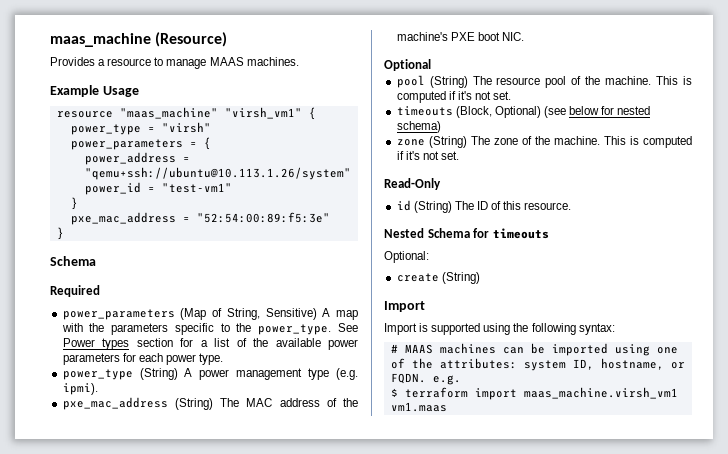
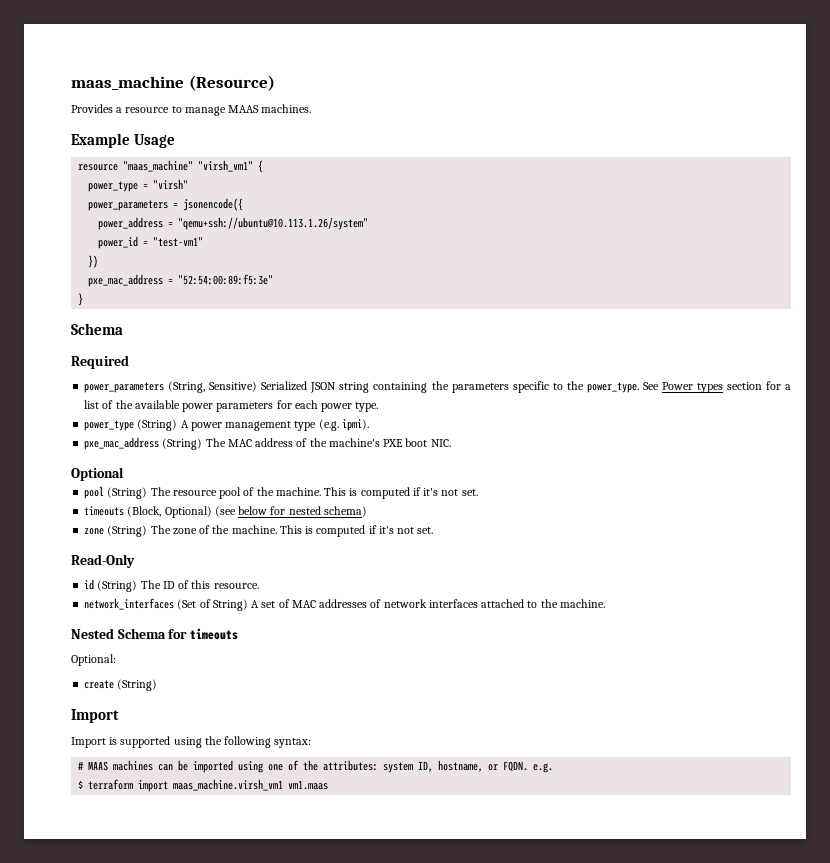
[203,137,211,150] { -> [183,198,244,211] jsonencode({
[70,197,78,210] } -> [88,255,99,268] })
[180,308,358,320] [61,323,83,332] (Map of String, Sensitive) A map with -> [168,381,428,393] (String, Sensitive) Serialized JSON string containing
(572, 206) none -> [84,598,605,611] // network_interfaces (Set of String) A set of MAC addresses of network interfaces attached to the machine.

